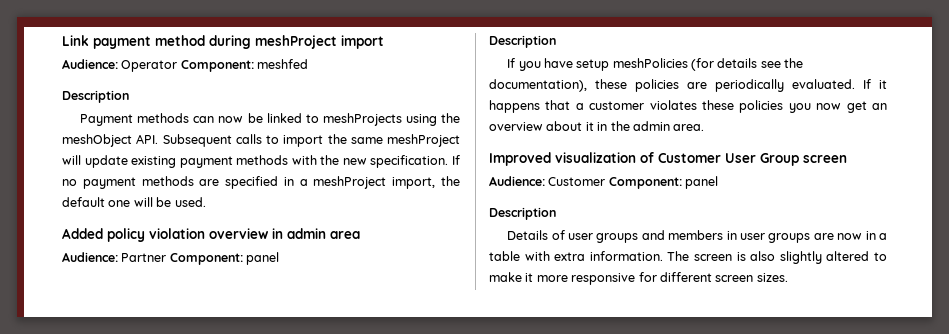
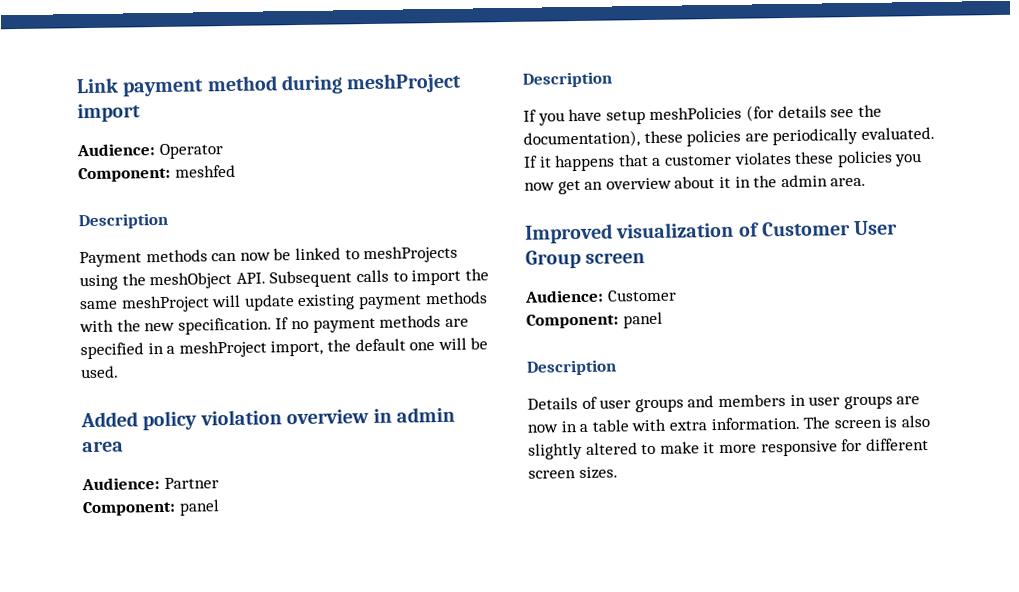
(178, 66) none -> (223, 151) //
(167, 257) none -> (219, 483) //
(606, 181) none -> (677, 295) //

